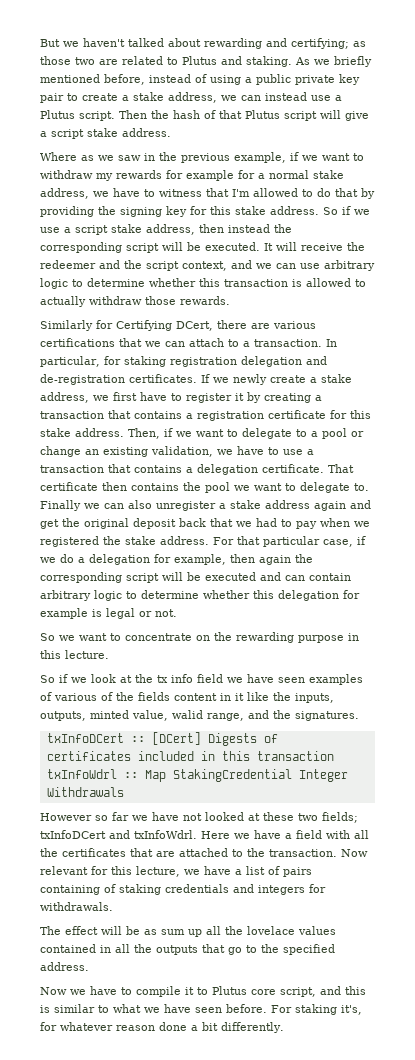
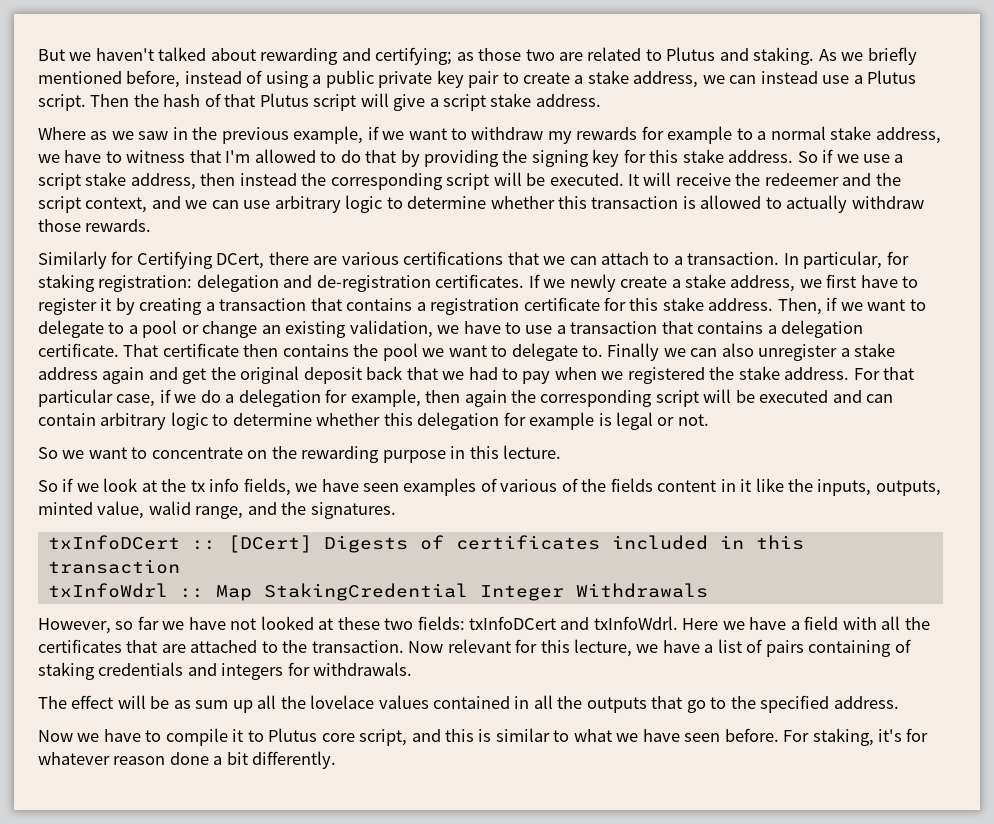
[238,170,255,179] for -> [736,128,753,140] to
[169,357,237,367] registration -> [98,275,193,292] registration:
[197,674,223,683] field -> [243,478,291,496] fields,
[40,813,92,821] However -> [38,618,111,634] However,
[322,812,358,823] fields; -> [417,616,465,630] fields:
[295,1004,362,1015] staking it's, -> [812,728,903,746] staking, it's

